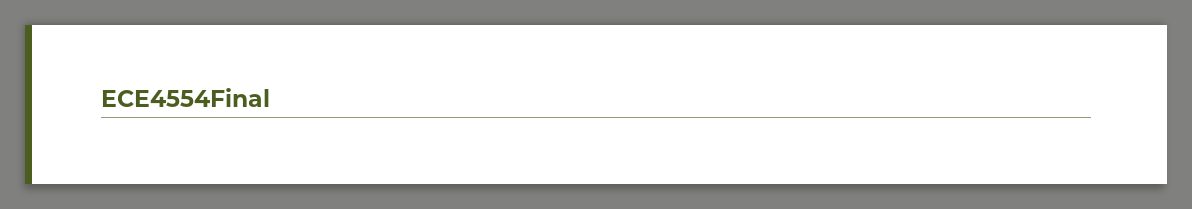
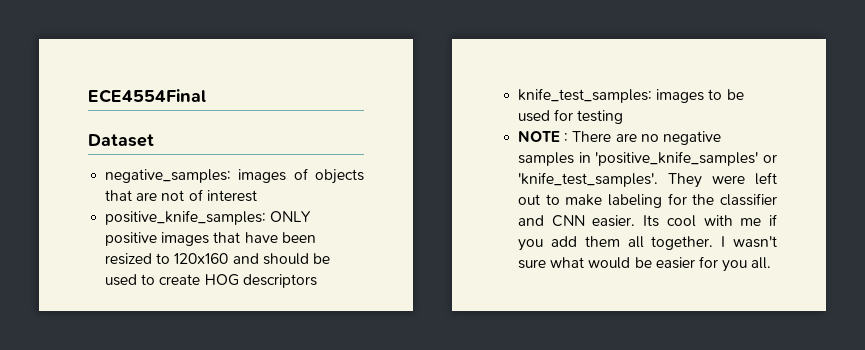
(270, 97) none -> [88,134,154,147] [105,168,364,184] [105,189,257,202] [105,210,312,225] [105,232,316,246] [105,253,330,265] [105,274,317,288] [518,88,744,103] [518,109,624,124] [518,131,721,145] [518,151,777,166] [518,172,777,188] [518,193,777,208] [518,214,777,227] [518,236,777,251] [518,256,772,272] // Dataset // negative_samples: images of objects that are not of interest // positive_knife_samples: ONLY positive images that have been resized to 120x160 and should be used to create HOG descriptors // knife_test_samples: images to be used for testing // NOTE : There are no negative samples in 'positive_knife_samples' or 'knife_test_samples'. They were left out to make labeling for the classifier and CNN easier. Its cool with me if you add them all together. I wasn't sure what would be easier for you all.

